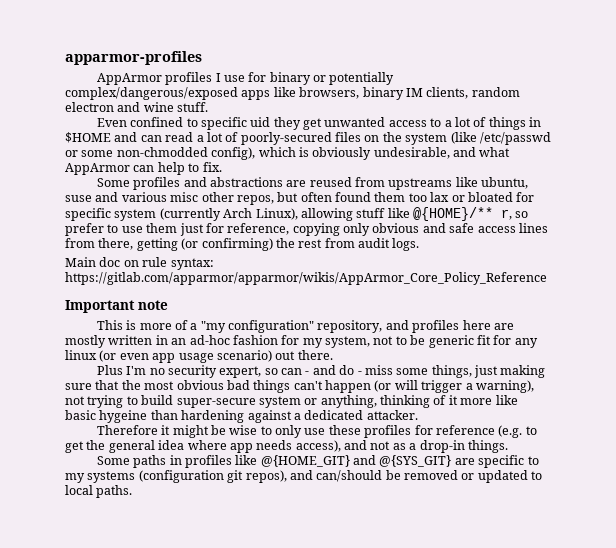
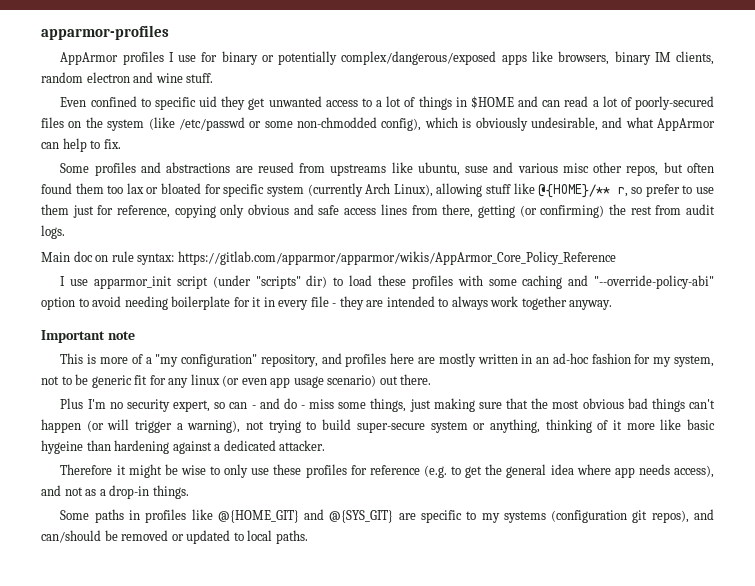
(547, 278) none -> [60,275,714,289] [41,296,613,310] // I use apparmor_init script (under "scripts" dir) to load these profiles with some caching and "--override-policy-abi" option to avoid needing boilerplate for it in every file - they are intended to always work together anyway.

